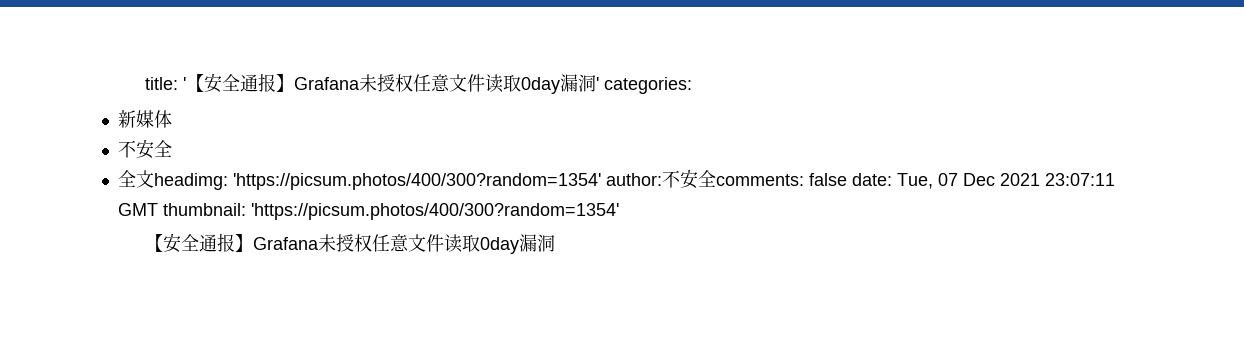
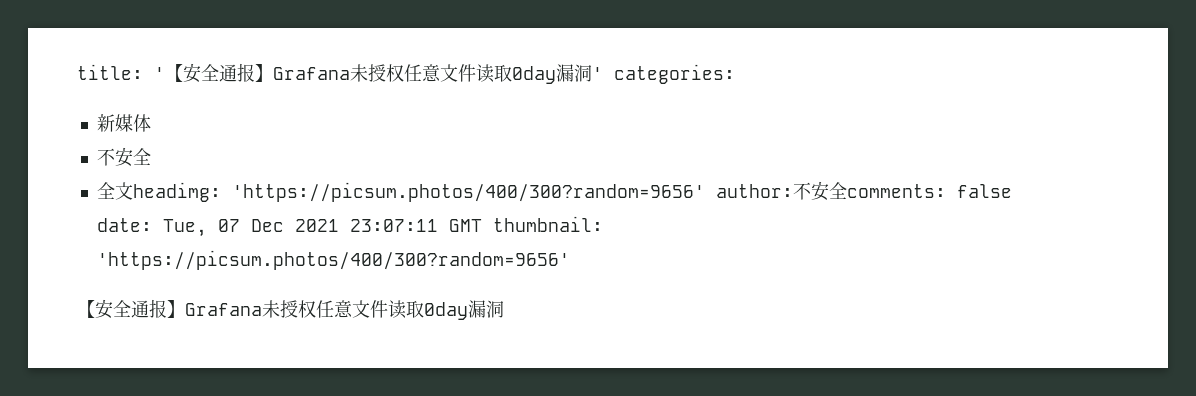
[232,173,601,190] 'https://picsum.photos/400/300?random=1354' -> [231,182,705,202] 'https://picsum.photos/400/300?random=9656'
[250,203,619,220] 'https://picsum.photos/400/300?random=1354' -> [96,250,570,270] 'https://picsum.photos/400/300?random=9656'

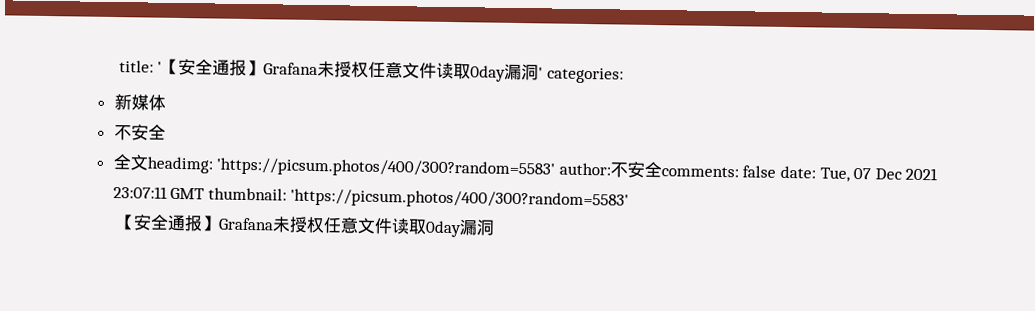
[231,182,705,202] 'https://picsum.photos/400/300?random=9656' -> [216,157,556,179] 'https://picsum.photos/400/300?random=5583'
[96,250,570,270] 'https://picsum.photos/400/300?random=9656' -> [290,188,630,210] 'https://picsum.photos/400/300?random=5583'

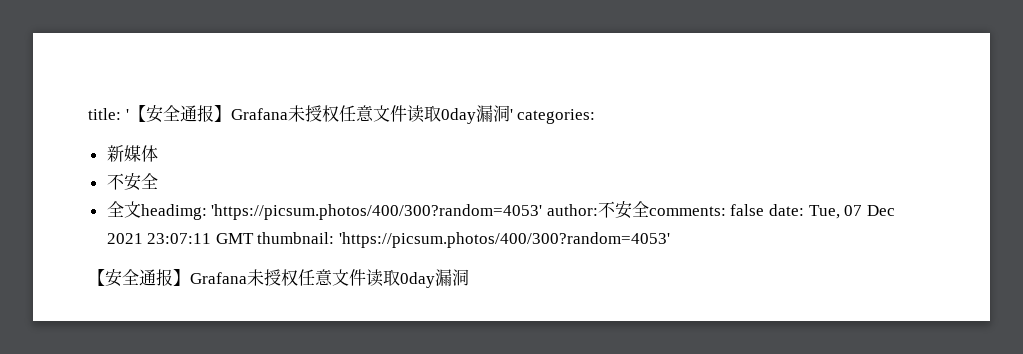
[216,157,556,179] 'https://picsum.photos/400/300?random=5583' -> [211,204,543,220] 'https://picsum.photos/400/300?random=4053'
[290,188,630,210] 'https://picsum.photos/400/300?random=5583' -> [339,232,671,248] 'https://picsum.photos/400/300?random=4053'

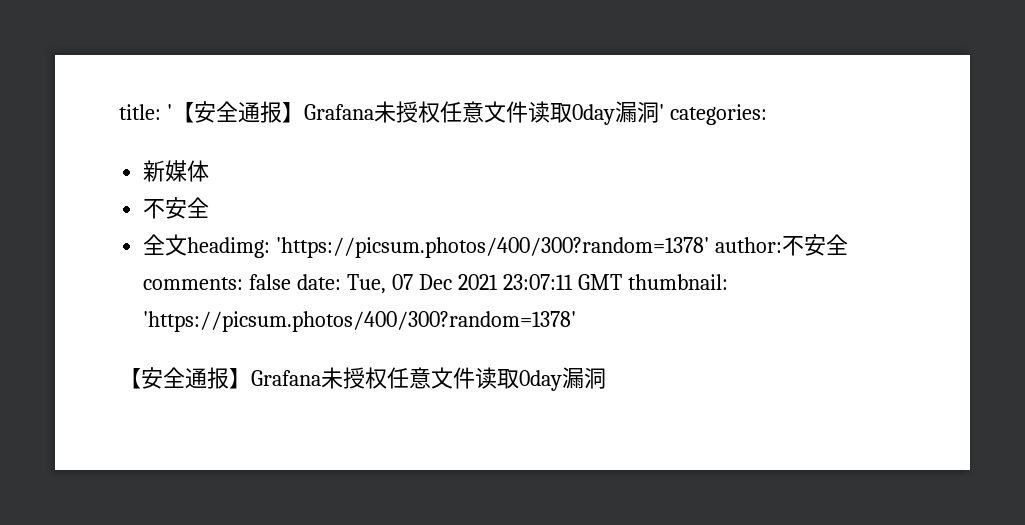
[211,204,543,220] 'https://picsum.photos/400/300?random=4053' -> [276,237,710,258] 'https://picsum.photos/400/300?random=1378'
[339,232,671,248] 'https://picsum.photos/400/300?random=4053' -> [143,311,577,332] 'https://picsum.photos/400/300?random=1378'

